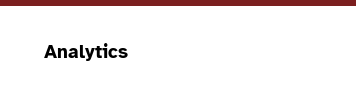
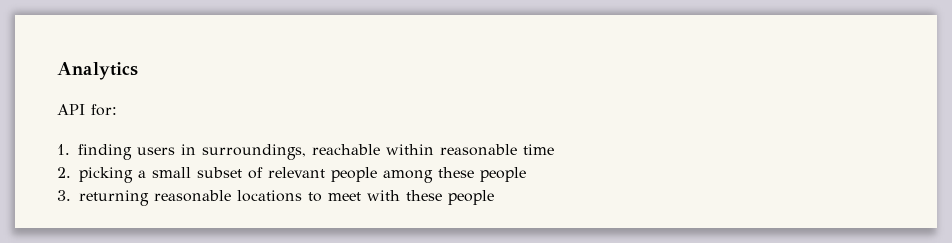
(128, 52) none -> [57,104,117,116] [57,144,554,160] [57,167,526,183] [57,190,494,206] // API for: // 1. finding users in surroundings, reachable within reasonable time // 2. picking a small subset of relevant people among these people // 3. returning reasonable locations to meet with these people

